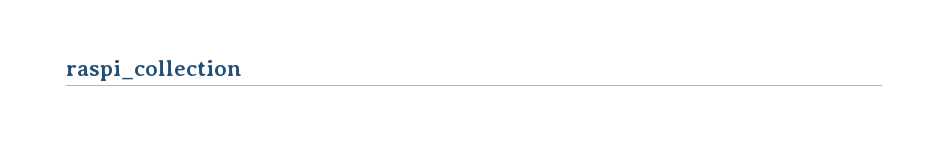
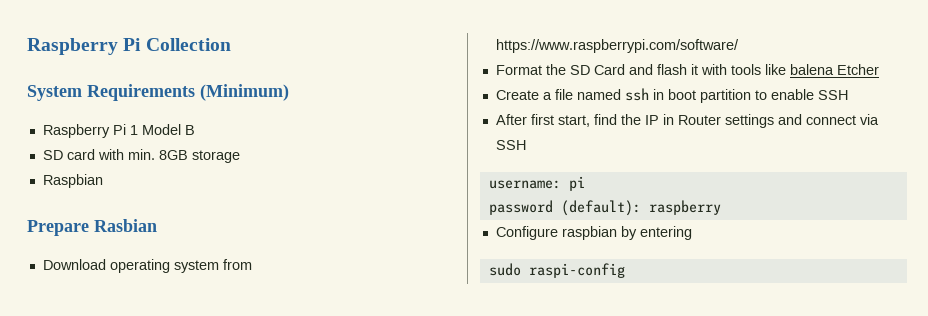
[66,60,242,81] raspi_collection -> [27,38,231,55] [27,84,289,101] [42,124,195,138] [42,149,240,163] [42,174,103,188] [27,219,157,236] [42,259,252,273] [495,39,739,53] [495,64,879,75] [495,88,848,103] [495,114,879,128] [495,140,526,150] [488,176,585,191] [488,200,721,216] [495,226,692,240] [488,263,625,278] Raspberry Pi Collection // System Requirements (Minimum) // Raspberry Pi 1 Model B // SD card with min. 8GB storage // Raspbian // Prepare Rasbian // Download operating system from https://www.raspberrypi.com/software/ // Format the SD Card and flash it with tools like balena Etcher // Create a file named ssh in boot partition to enable SSH // After first start, find the IP in Router settings and connect via SSH // username: pi // password (default): raspberry // Configure raspbian by entering // sudo raspi-config

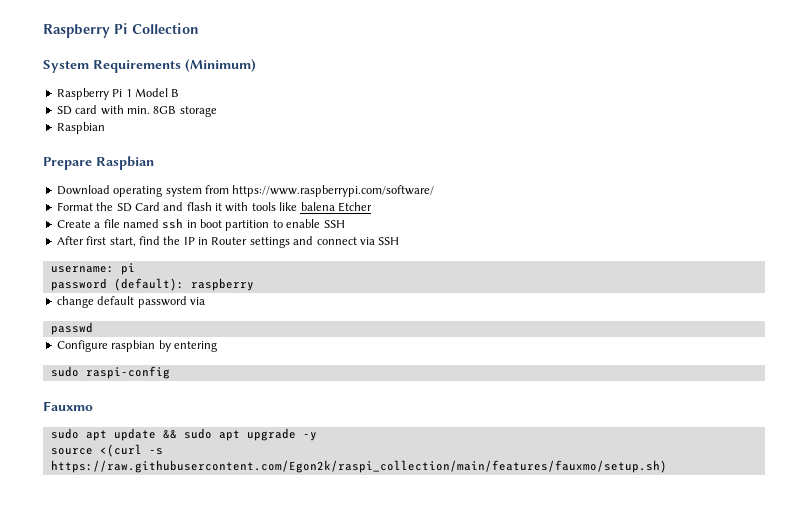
[94,219,157,232] Rasbian -> [96,156,154,170] Raspbian
(721, 207) none -> [56,296,205,308] [50,322,93,335] // change default password via // passwd
(625, 270) none -> [43,401,93,411] [50,428,317,441] [50,444,163,457] [50,460,667,473] // Fauxmo // sudo apt update && sudo apt upgrade -y // source <(curl -s https://raw.githubusercontent.com/Egon2k/raspi_collection/main/features/fauxmo/setup.sh)

